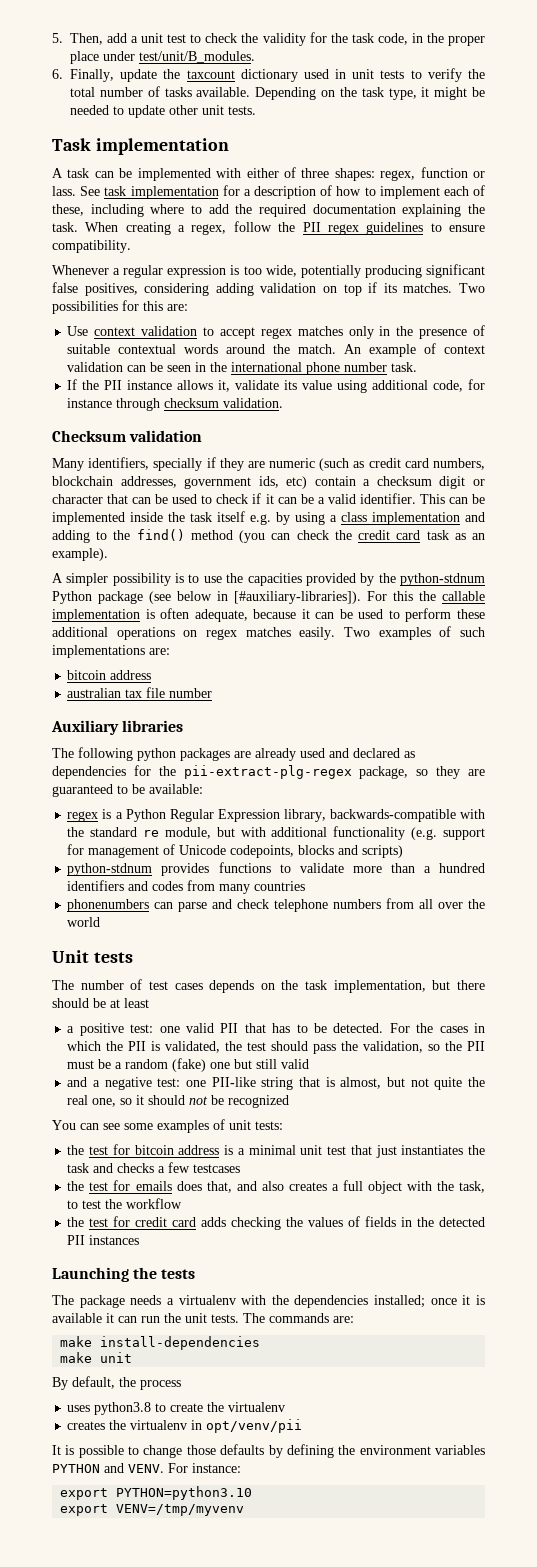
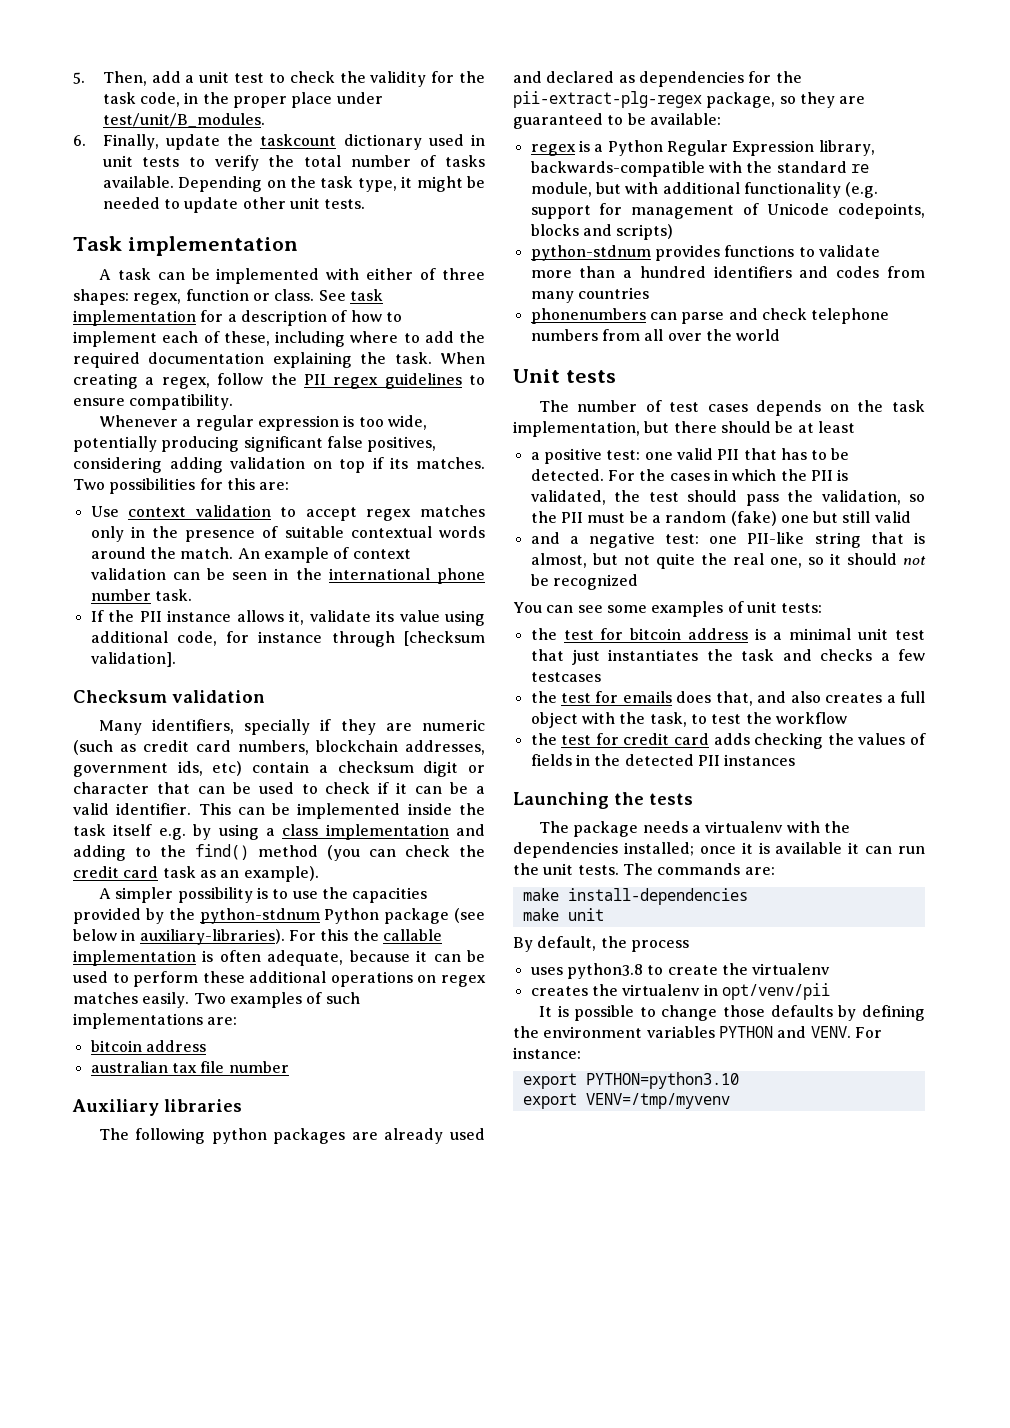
[186,70,235,79] taxcount -> [260,134,337,146] taskcount
[52,186,76,196] lass. -> [274,289,315,301] class.
[164,398,284,408] checksum validation. -> [404,631,486,646] [90,652,176,667] [checksum validation].
[234,591,361,604] [#auxiliary-libraries]). -> [139,929,285,945] auxiliary-libraries).

